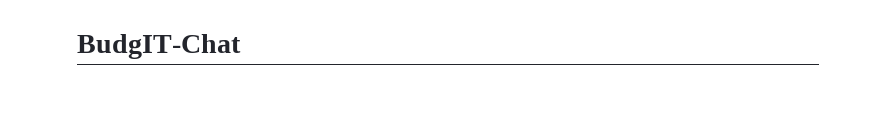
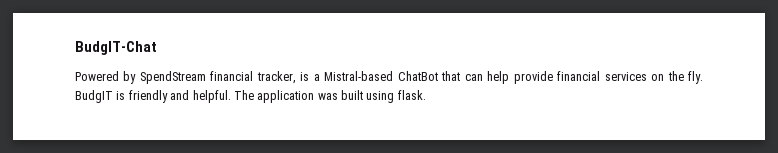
(241, 46) none -> [75,71,704,84] [75,90,426,103] // Powered by SpendStream financial tracker, is a Mistral-based ChatBot that can help provide financial services on the fly. BudgIT is friendly and helpful. The application was built using flask.

